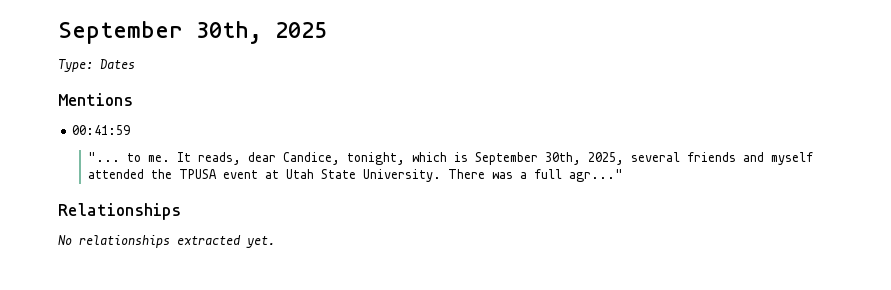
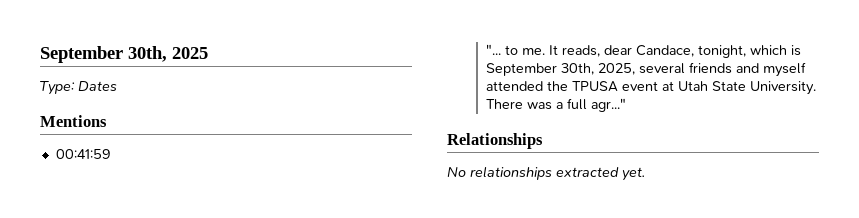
[282,152,340,165] Candice, -> [636,45,695,57] Candace,

